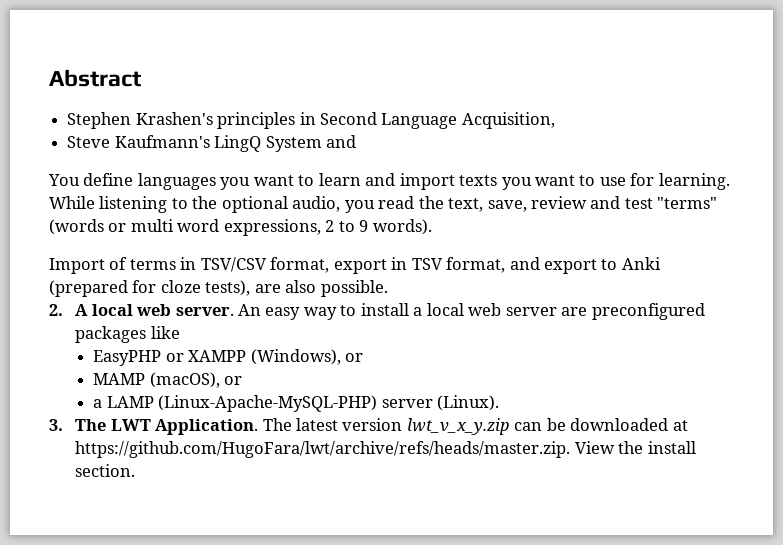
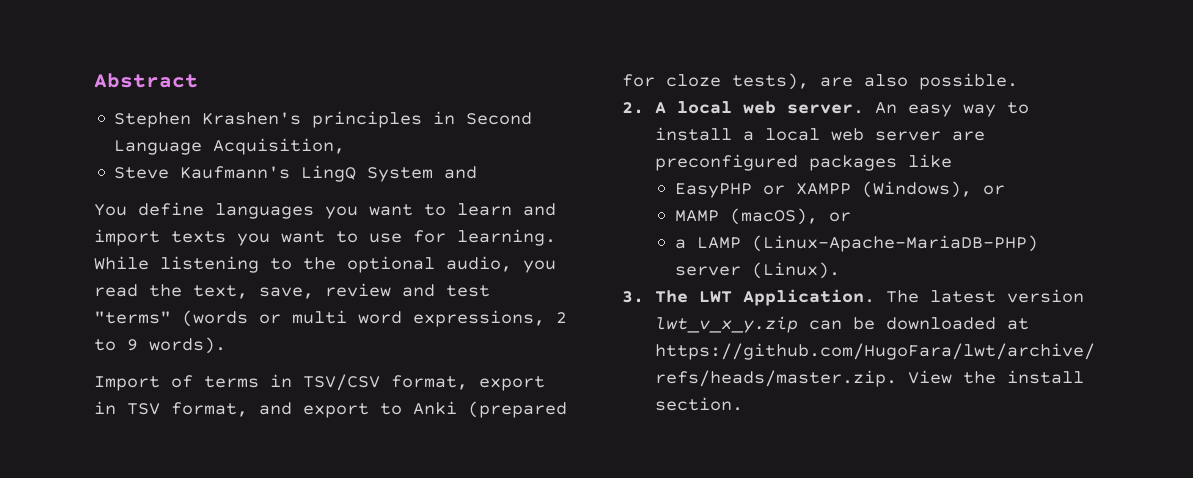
[158,395,378,412] (Linux-Apache-MySQL-PHP) -> [752,235,1039,252] (Linux-Apache-MariaDB-PHP)

